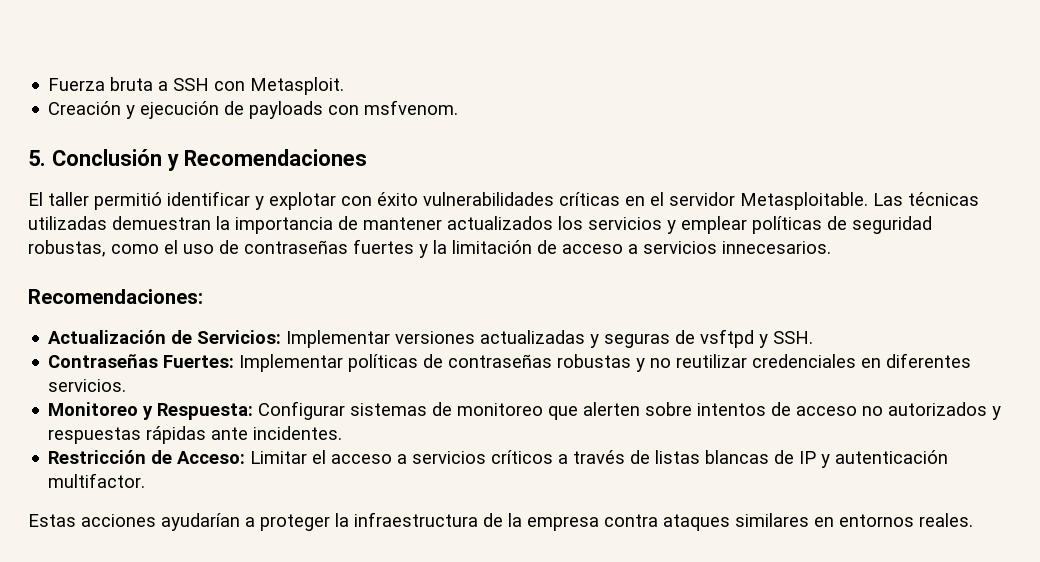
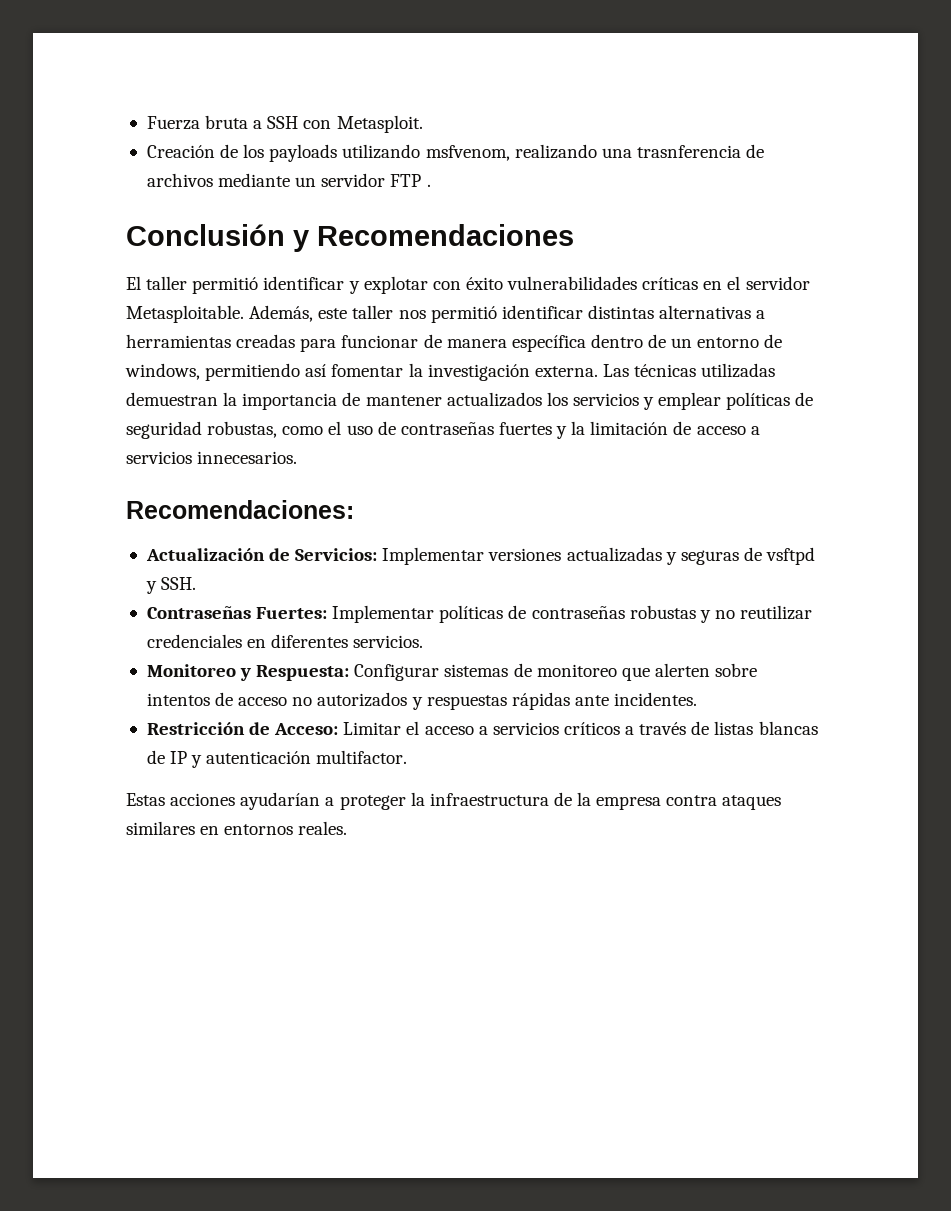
[126,100,459,119] [28,150,46,166] y ejecución de payloads con msfvenom. // 5. -> [220,144,765,162] [146,173,431,187] de los payloads utilizando msfvenom, realizando una trasnferencia de archivos mediante un servidor FTP . //
(868, 201) none -> [249,305,766,323] [126,334,783,352] [125,363,598,381] Además, este taller nos permitió identificar distintas alternativas a herramientas creadas para funcionar de manera específica dentro de un entorno de windows, permitiendo así fomentar la investigación externa.

